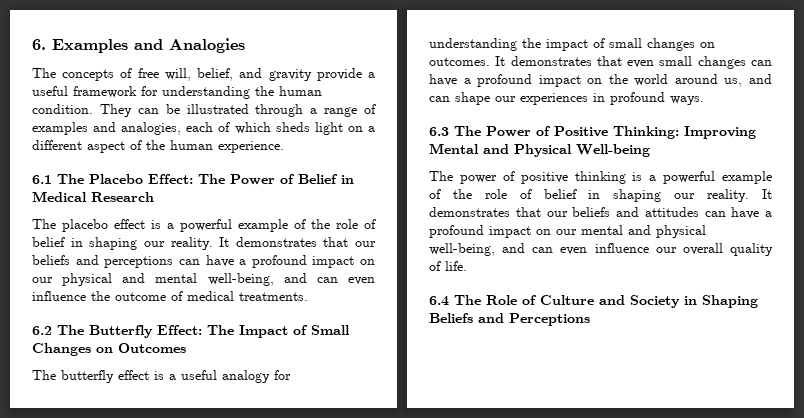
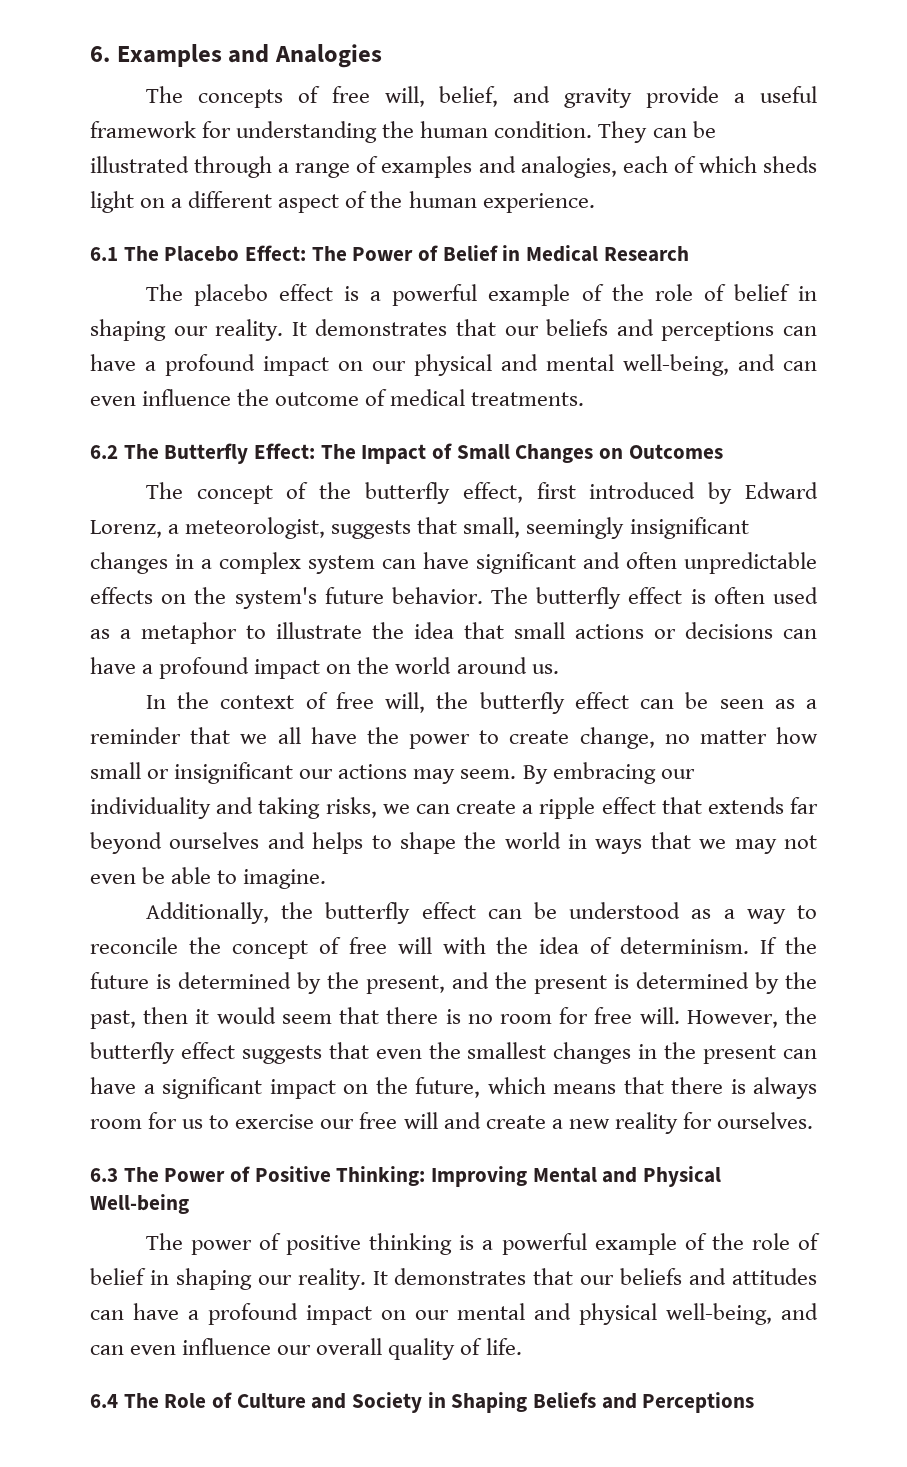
[61,370,291,383] [429,38,715,51] [429,56,746,69] butterfly effect is a useful analogy for understanding the impact of small changes on outcomes. It demonstrates that even small changes -> [196,482,818,504] [90,517,749,539] [90,552,817,574] [90,587,818,609] [90,622,773,644] concept of the butterfly effect, first introduced by Edward Lorenz, a meteorologist, suggests that small, seemingly insignificant changes in a complex system can have significant and often unpredictable effects on the system's future behavior. The butterfly effect is often used as a metaphor to illustrate the idea that small actions or decisions
[724,74,772,87] [429,92,704,105] us, and can shape our experiences in profound ways. -> [531,664,559,674] [145,692,817,714] [90,727,818,749] [90,762,695,784] [90,797,818,819] [90,832,817,854] [90,867,327,889] [145,902,817,924] [90,937,817,959] [90,972,817,994] [90,1007,817,1029] [90,1042,817,1064] [90,1077,817,1099] [90,1112,814,1134] us. // In the context of free will, the butterfly effect can be seen as a reminder that we all have the power to create change, no matter how small or insignificant our actions may seem. By embracing our individuality and taking risks, we can create a ripple effect that extends far beyond ourselves and helps to shape the world in ways that we may not even be able to imagine. // Additionally, the butterfly effect can be understood as a way to reconcile the concept of free will with the idea of determinism. If the future is determined by the present, and the present is determined by the past, then it would seem that there is no room for free will. However, the butterfly effect suggests that even the smallest changes in the present can have a significant impact on the future, which means that there is always room for us to exercise our free will and create a new reality for ourselves.

